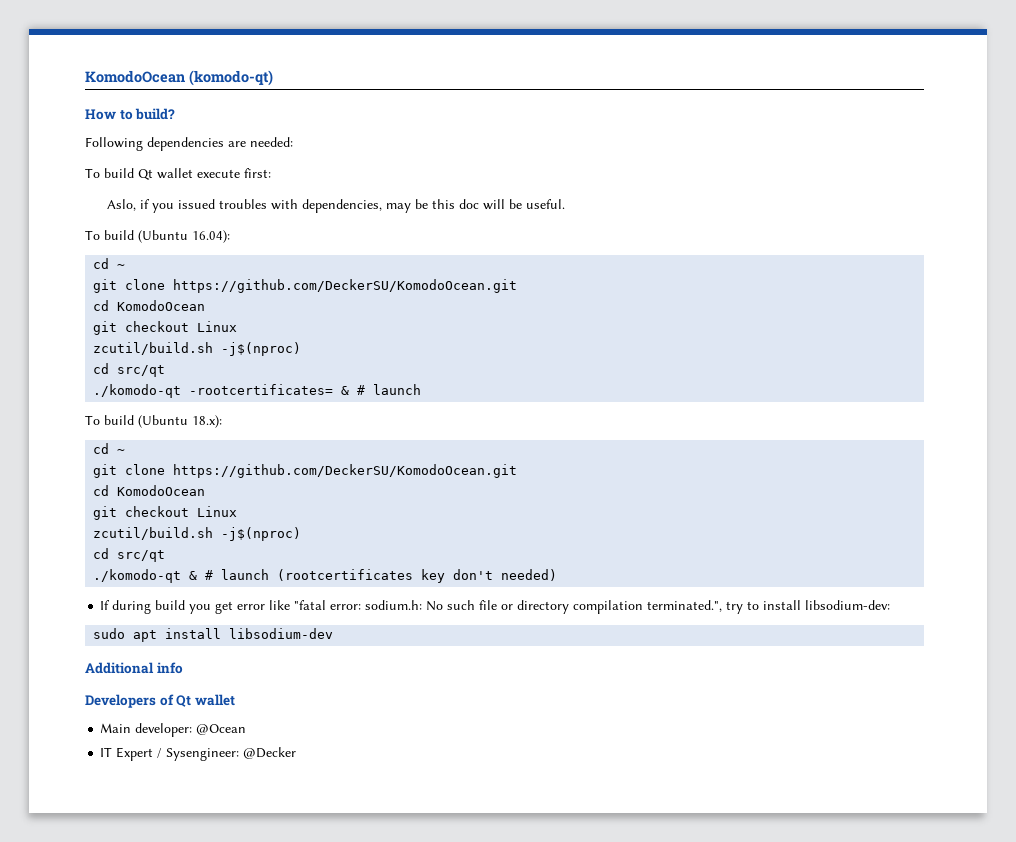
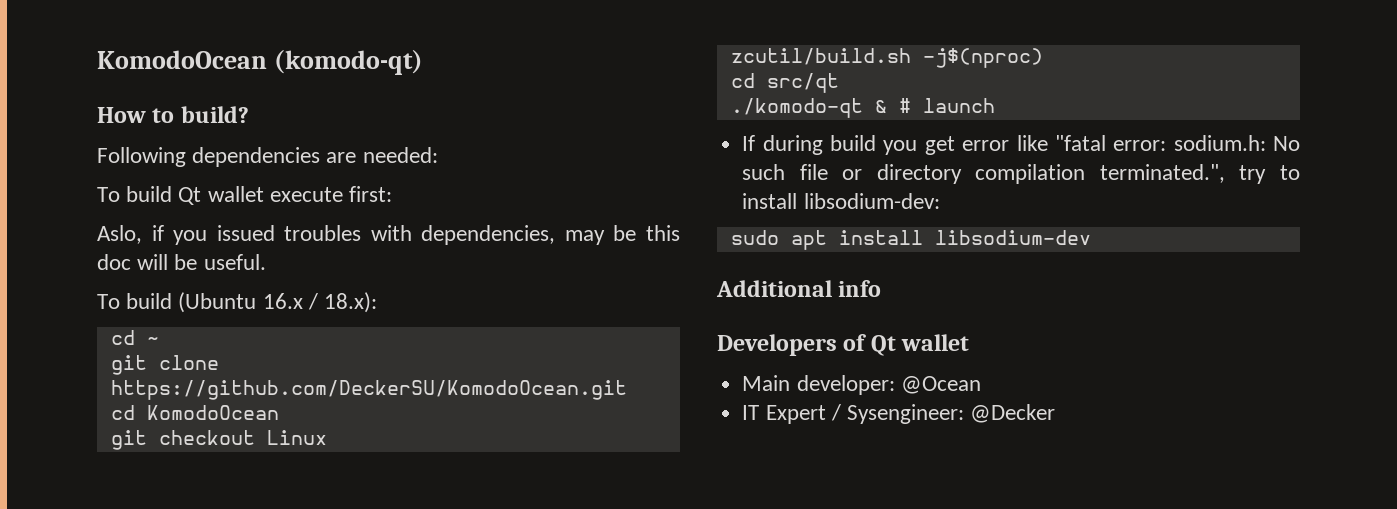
[192,230,230,243] [93,258,126,269] [93,279,518,293] [93,300,206,311] [93,321,238,335] [93,342,302,356] [93,363,166,377] [93,384,422,398] [85,415,188,428] 16.04): // cd ~ // git clone https://github.com/DeckerSU/KomodoOcean.git // cd KomodoOcean // git checkout Linux // zcutil/build.sh -j$(nproc) // cd src/qt // ./komodo-qt -rootcertificates= & # launch // To build (Ubuntu -> [262,293,318,310] 16.x /
[277,569,558,583] (rootcertificates key don't needed) -> (995, 105) none

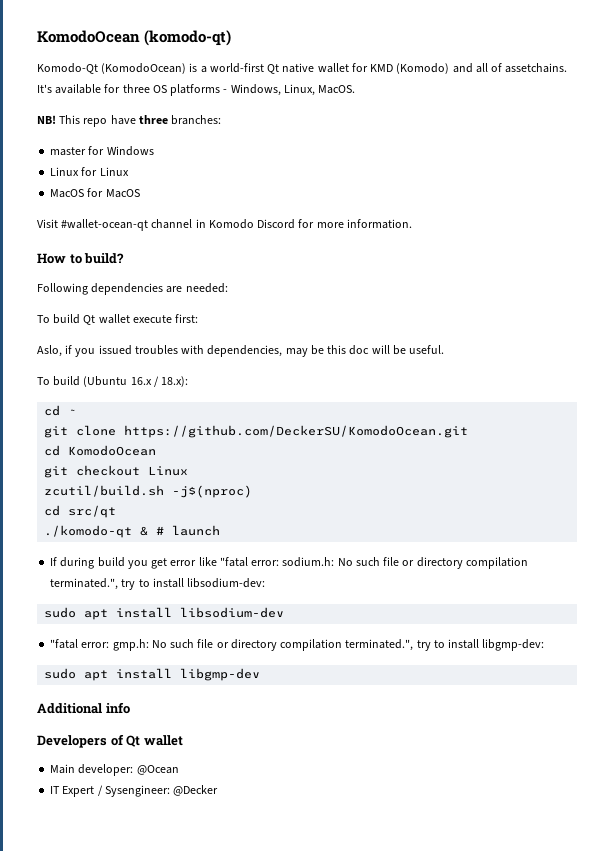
(423, 62) none -> [37,63,568,74] [37,84,356,96] [37,115,222,127] [50,146,154,156] [50,167,129,176] [50,188,140,198] [37,219,412,231] // Komodo-Qt (KomodoOcean) is a world-first Qt native wallet for KMD (Komodo) and all of assetchains. It's available for three OS platforms - Windows, Linux, MacOS. // NB! This repo have three branches: // master for Windows // Linux for Linux // MacOS for MacOS // Visit #wallet-ocean-qt channel in Komodo Discord for more information.
(1091, 237) none -> [50,639,545,651] [44,668,261,681] // "fatal error: gmp.h: No such file or directory compilation terminated.", try to install libgmp-dev: // sudo apt install libgmp-dev

